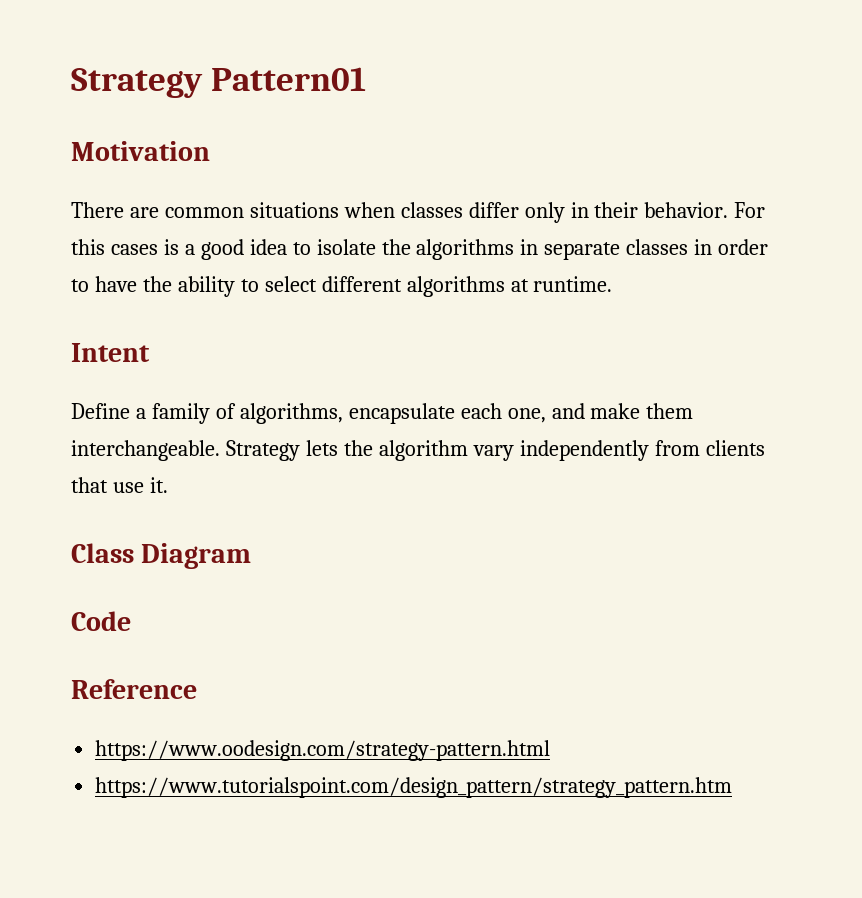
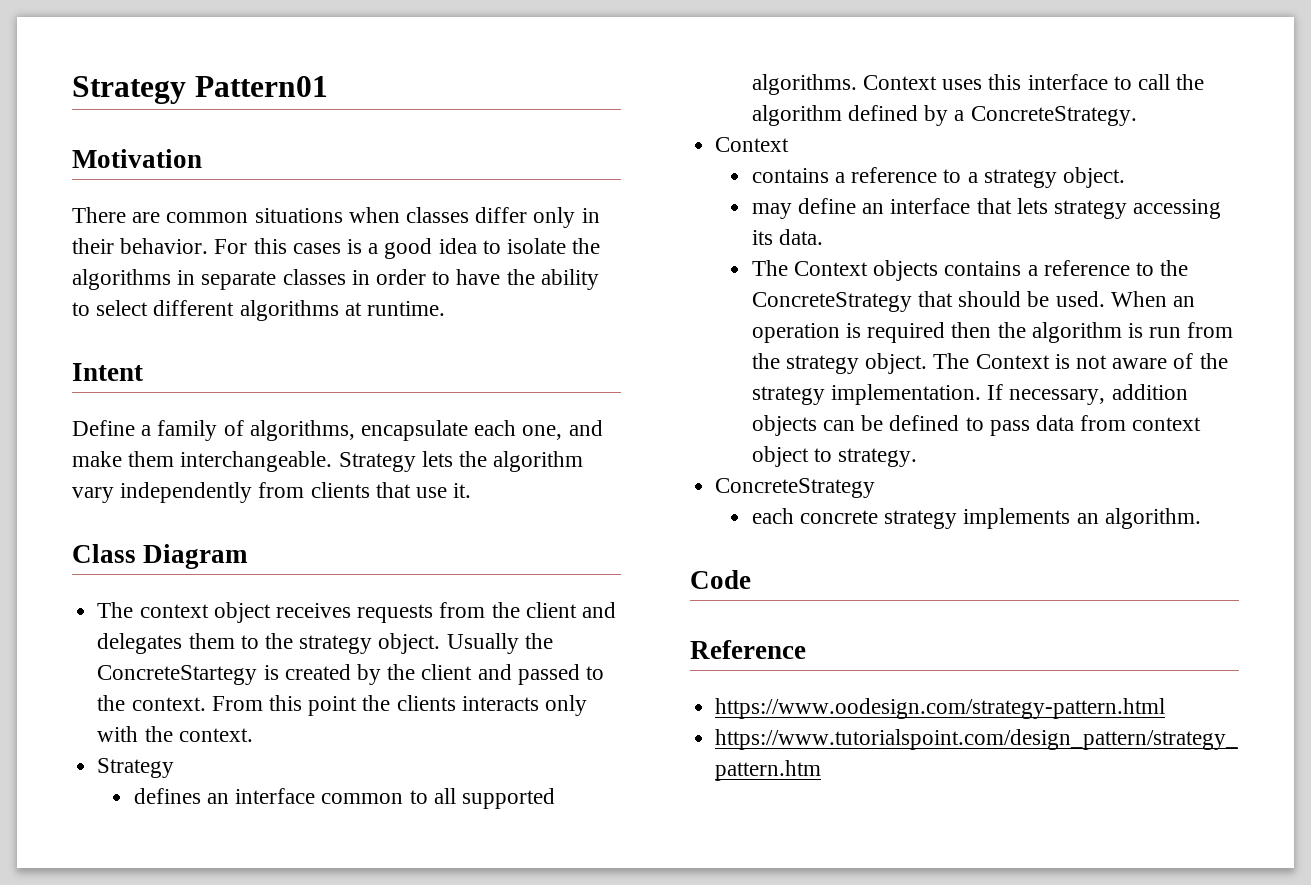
(252, 556) none -> [97,602,616,623] [97,633,553,654] [97,664,604,685] [97,695,587,716] [97,726,253,742] [97,758,175,778] [133,788,555,809] [751,74,1205,95] [751,105,1137,126] [715,137,790,152] [751,167,1125,188] [751,198,1222,219] [751,229,823,245] [751,260,1189,281] [751,291,1195,312] [751,322,1234,343] [751,353,1228,374] [751,384,1188,405] [751,415,1202,436] [751,446,918,467] [715,478,876,498] [751,508,1201,529] // The context object receives requests from the client and delegates them to the strategy object. Usually the ConcreteStartegy is created by the client and passed to the context. From this point the clients interacts only with the context. // Strategy // defines an interface common to all supported algorithms. Context uses this interface to call the algorithm defined by a ConcreteStrategy. // Context // contains a reference to a strategy object. // may define an interface that lets strategy accessing its data. // The Context objects contains a reference to the ConcreteStrategy that should be used. When an operation is required then the algorithm is run from the strategy object. The Context is not aware of the strategy implementation. If necessary, addition objects can be defined to pass data from context object to strategy. // ConcreteStrategy // each concrete strategy implements an algorithm.

